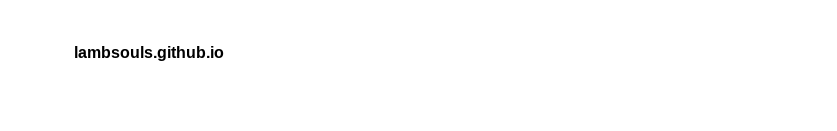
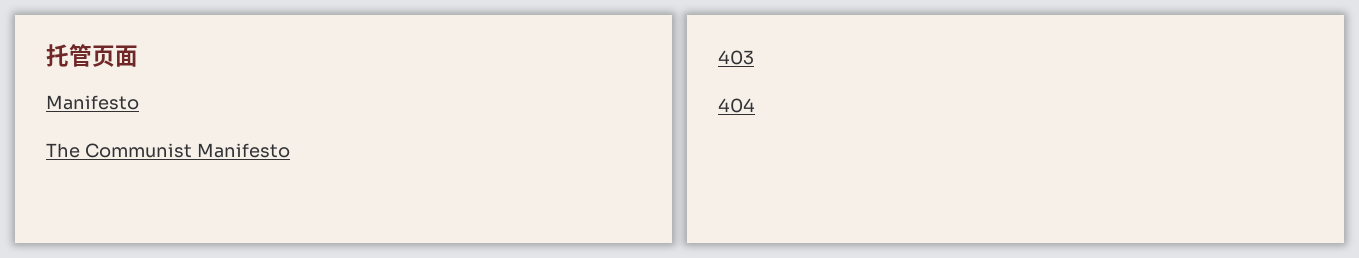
[74,46,224,61] lambsouls.github.io -> [46,44,138,67] [46,95,139,110] [46,143,290,158] [718,50,754,65] [718,98,755,113] 托管页面 // Manifesto // The Communist Manifesto // 403 // 404

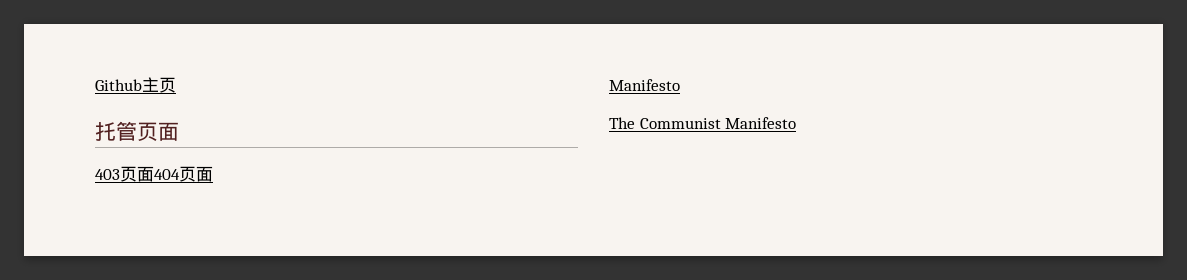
(46, 55) none -> [95,77,176,93] Github主页 //
(138, 56) none -> [95,166,213,182] // 403页面404页面
[718,50,754,65] [718,98,755,113] // 403 // 404 -> (797, 123) none

